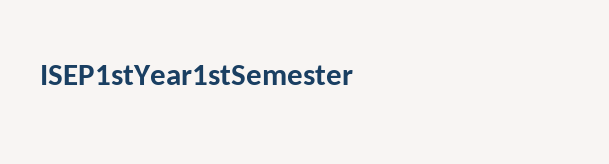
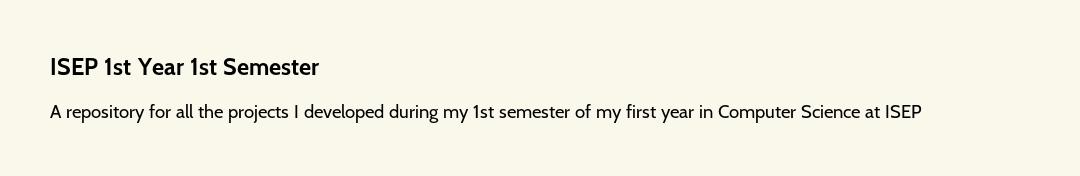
[40,65,353,85] ISEP1stYear1stSemester -> [50,58,321,75] [50,104,922,123] ISEP 1st Year 1st Semester // A repository for all the projects I developed during my 1st semester of my first year in Computer Science at ISEP

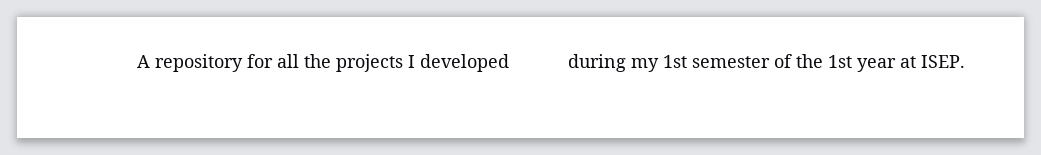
[50,58,321,75] ISEP 1st Year 1st Semester // -> (136, 61) none
[595,104,922,123] my first year in Computer Science at ISEP -> [796,54,965,72] the 1st year at ISEP.

